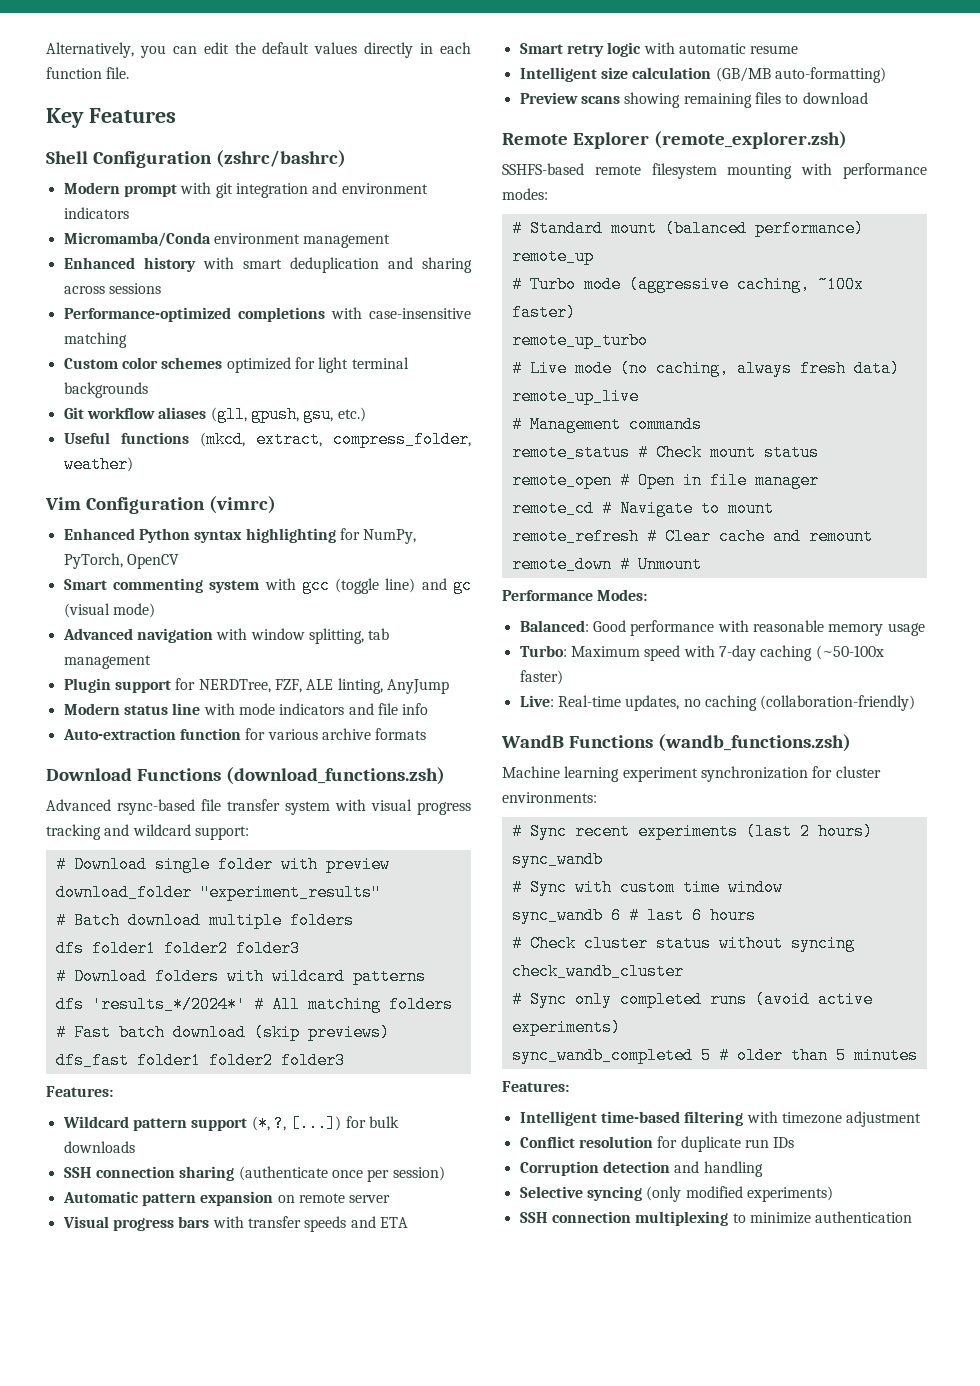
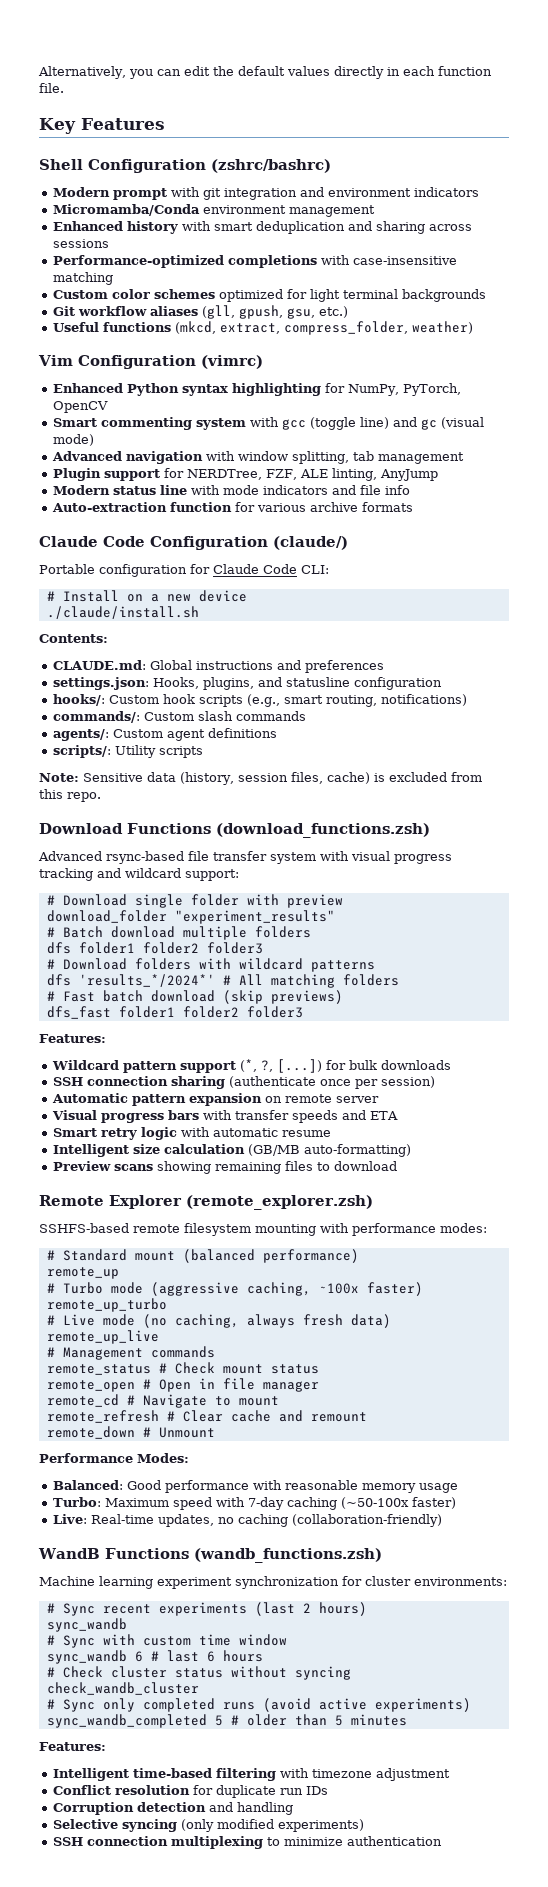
(427, 734) none -> [39,536,348,550] [39,564,329,577] [46,590,247,602] [46,606,199,619] [39,634,108,643] [53,660,385,673] [53,677,443,690] [53,694,468,707] [53,711,307,723] [53,728,278,741] [53,745,204,758] [39,772,482,785] [39,789,101,802] // Claude Code Configuration (claude/) // Portable configuration for Claude Code CLI: // # Install on a new device // ./claude/install.sh // Contents: // CLAUDE.md: Global instructions and preferences // settings.json: Hooks, plugins, and statusline configuration // hooks/: Custom hook scripts (e.g., smart routing, notifications) // commands/: Custom slash commands // agents/: Custom agent definitions // scripts/: Utility scripts // Note: Sensitive data (history, session files, cache) is excluded from this repo.

